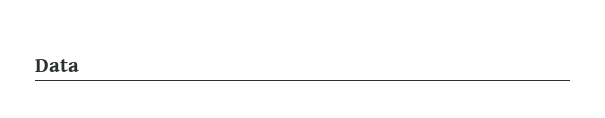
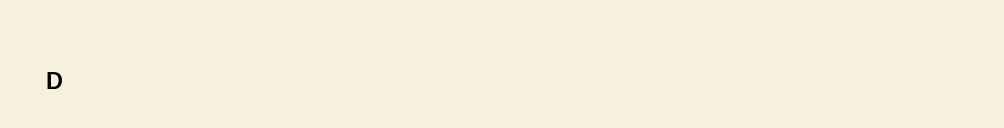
[35,59,79,72] Data -> [46,72,63,89] D

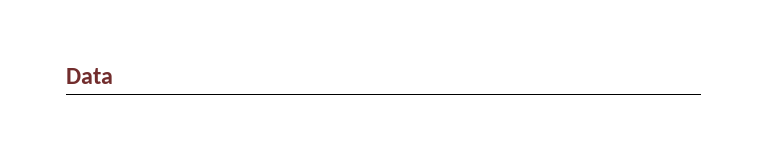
[46,72,63,89] D -> [66,68,113,84] Data

